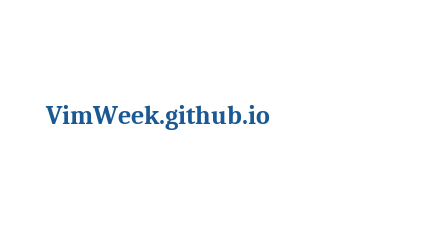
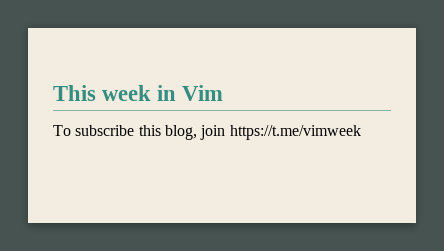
[45,105,270,130] VimWeek.github.io -> [53,85,224,101] [53,125,361,140] This week in Vim // To subscribe this blog, join https://t.me/vimweek

